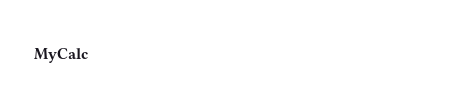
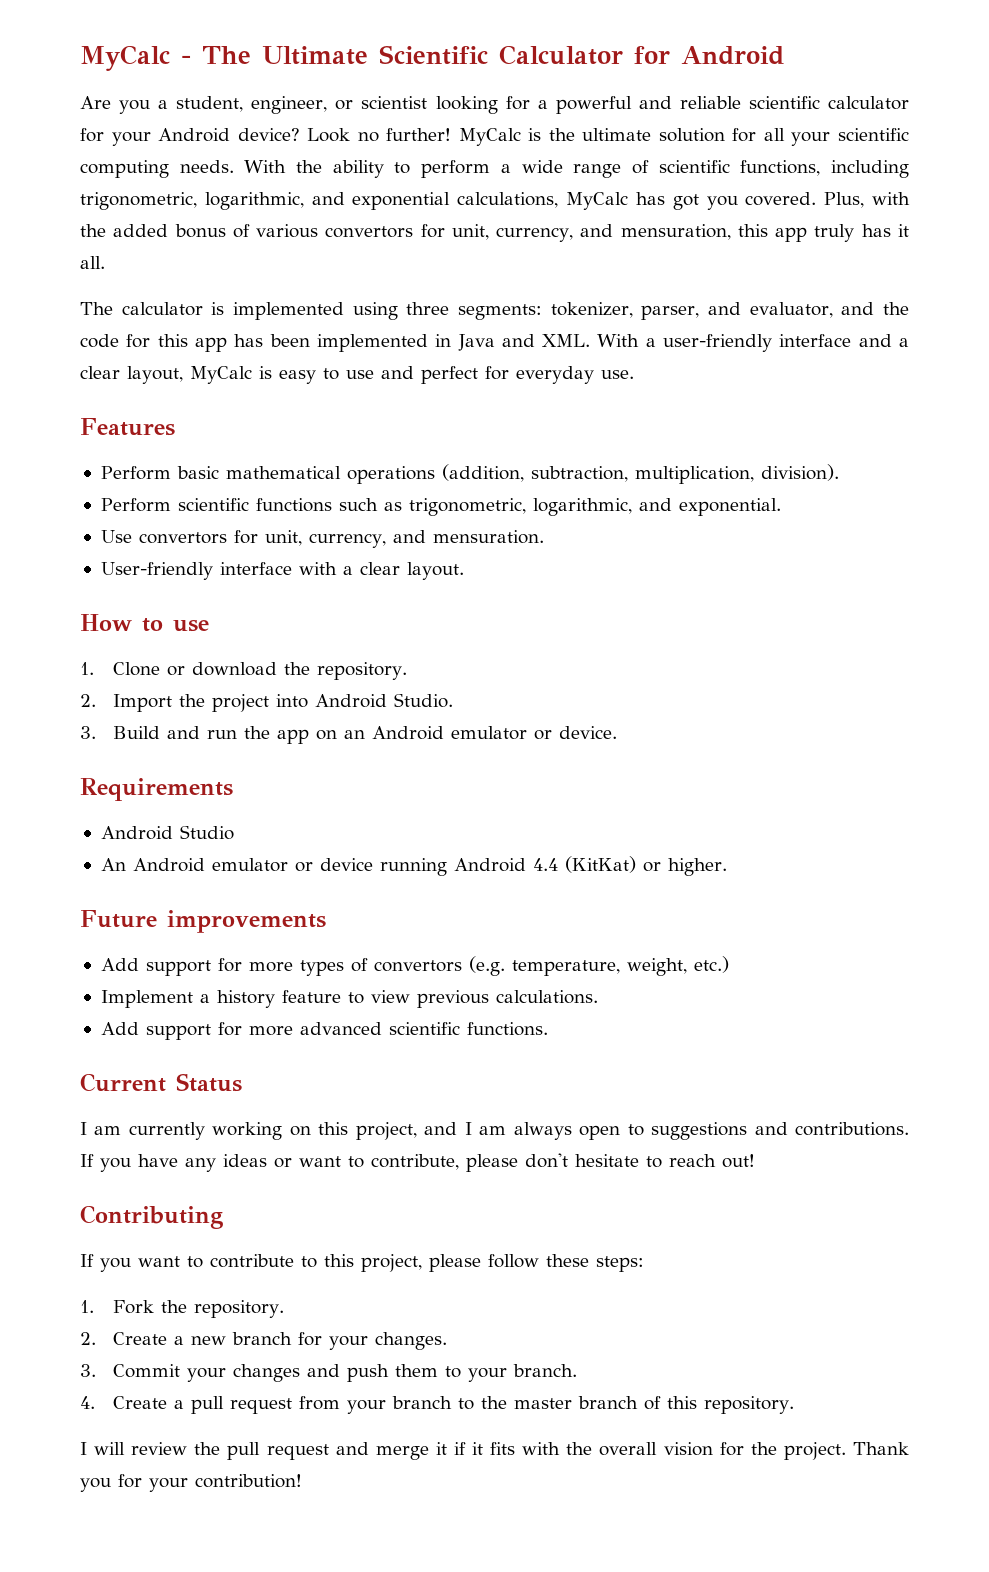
[34,48,88,63] MyCalc -> [80,45,784,71] [80,96,909,114] [80,128,909,146] [80,160,909,178] [80,192,911,210] [80,224,909,242] [80,256,105,269] [80,302,909,320] [80,334,909,352] [80,366,634,384] [80,418,175,436] [100,464,839,484] [100,498,781,516] [100,530,544,548] [100,562,464,580] [80,614,209,632] [80,662,408,680] [80,693,454,712] [80,726,618,744] [80,778,233,801] [100,825,234,840] [100,856,727,876] [80,910,326,933] [100,956,729,976] [100,990,598,1008] [100,1022,548,1040] [80,1073,242,1092] [80,1122,909,1140] [80,1153,755,1172] [80,1205,223,1229] [80,1254,644,1272] [80,1300,285,1318] [80,1332,448,1350] [80,1364,578,1382] [80,1396,795,1414] [80,1442,909,1460] [80,1474,302,1492] MyCalc - The Ultimate Scientific Calculator for Android // Are you a student, engineer, or scientist looking for a powerful and reliable scientific calculator for your Android device? Look no further! MyCalc is the ultimate solution for all your scientific computing needs. With the ability to perform a wide range of scientific functions, including trigonometric, logarithmic, and exponential calculations, MyCalc has got you covered. Plus, with the added bonus of various convertors for unit, currency, and mensuration, this app truly has it all. // The calculator is implemented using three segments: tokenizer, parser, and evaluator, and the code for this app has been implemented in Java and XML. With a user-friendly interface and a clear layout, MyCalc is easy to use and perfect for everyday use. // Features // Perform basic mathematical operations (addition, subtraction, multiplication, division). // Perform scientific functions such as trigonometric, logarithmic, and exponential. // Use convertors for unit, currency, and mensuration. // User-friendly interface with a clear layout. // How to use // 1. Clone or download the repository. // 2. Import the project into Android Studio. // 3. Build and run the app on an Android emulator or device. // Requirements // Android Studio // An Android emulator or device running Android 4.4 (KitKat) or higher. // Future improvements // Add support for more types of convertors (e.g. temperature, weight, etc.) // Implement a history feature to view previous calculations. // Add support for more advanced scientific functions. // Current Status // I am currently working on this project, and I am always open to suggestions and contributions. If you have any ideas or want to contribute, please don't hesitate to reach out! // Contributing // If you want to contribute to this project, please follow these steps: // 1. Fork the repository. // 2. Create a new branch for your changes. // 3. Commit your changes and push them to your branch. // 4. Create a pull request from your branch to the master branch of this repository. // I will review the pull request and merge it if it fits with the overall vision for the project. Thank you for your contribution!

